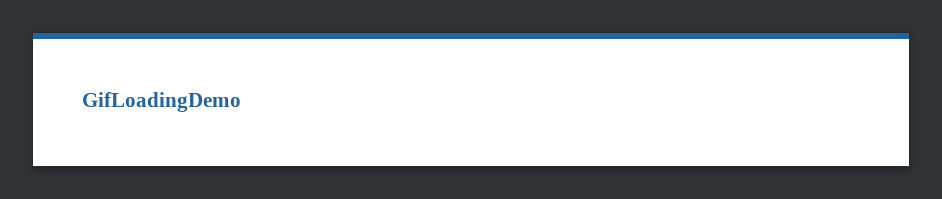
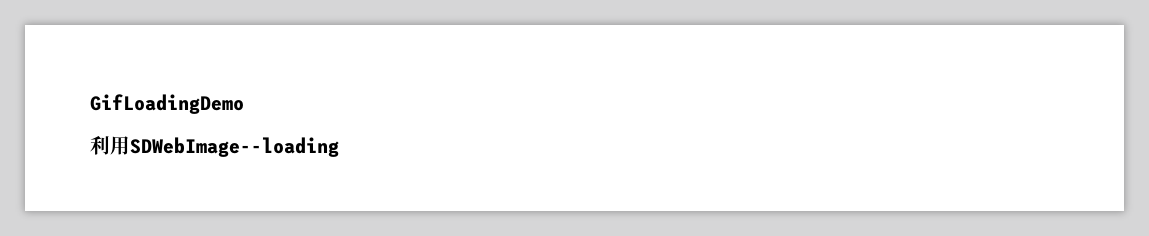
(241, 102) none -> [90,135,339,157] // 利用SDWebImage--loading

